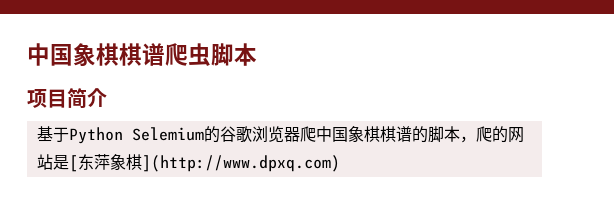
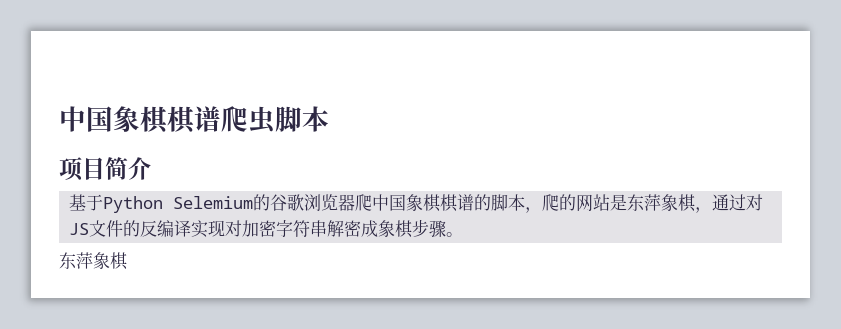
[68,154,340,172] [东萍象棋](http://www.dpxq.com) -> [627,194,764,213] [69,219,464,238] [59,252,128,270] 东萍象棋，通过对JS文件的反编译实现对加密字符串解密成象棋步骤。 // 东萍象棋

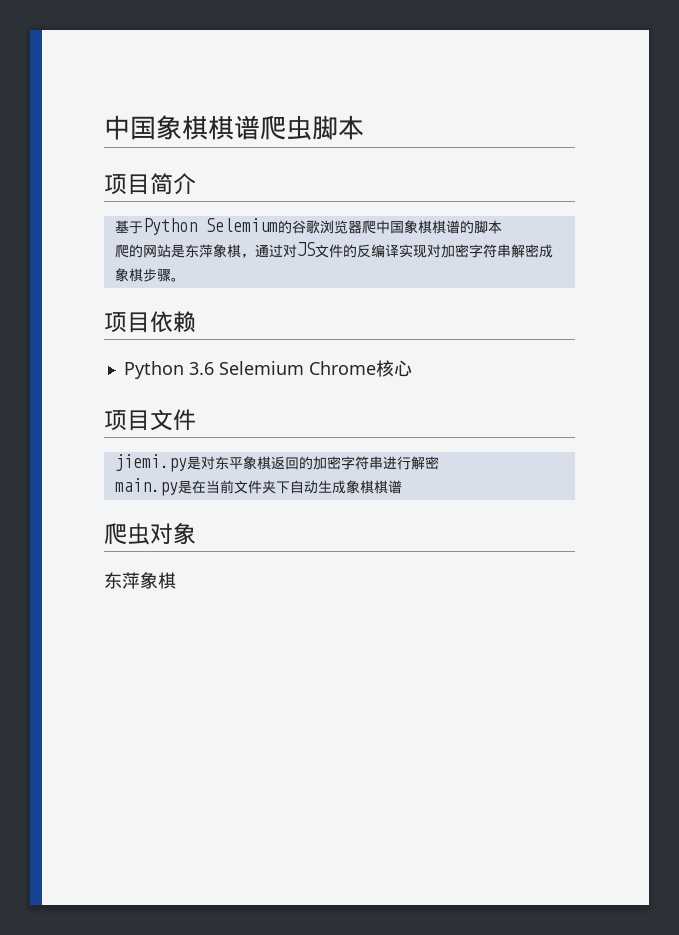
[525,207,543,213] ， -> (502, 227) //
(464, 234) none -> [104,311,196,333] [123,360,412,379] [104,409,196,431] [114,454,439,472] [114,478,402,496] [104,522,196,545] // 项目依赖 // Python 3.6 Selemium Chrome核心 // 项目文件 // jiemi.py是对东平象棋返回的加密字符串进行解密 // main.py是在当前文件夹下自动生成象棋棋谱 // 爬虫对象

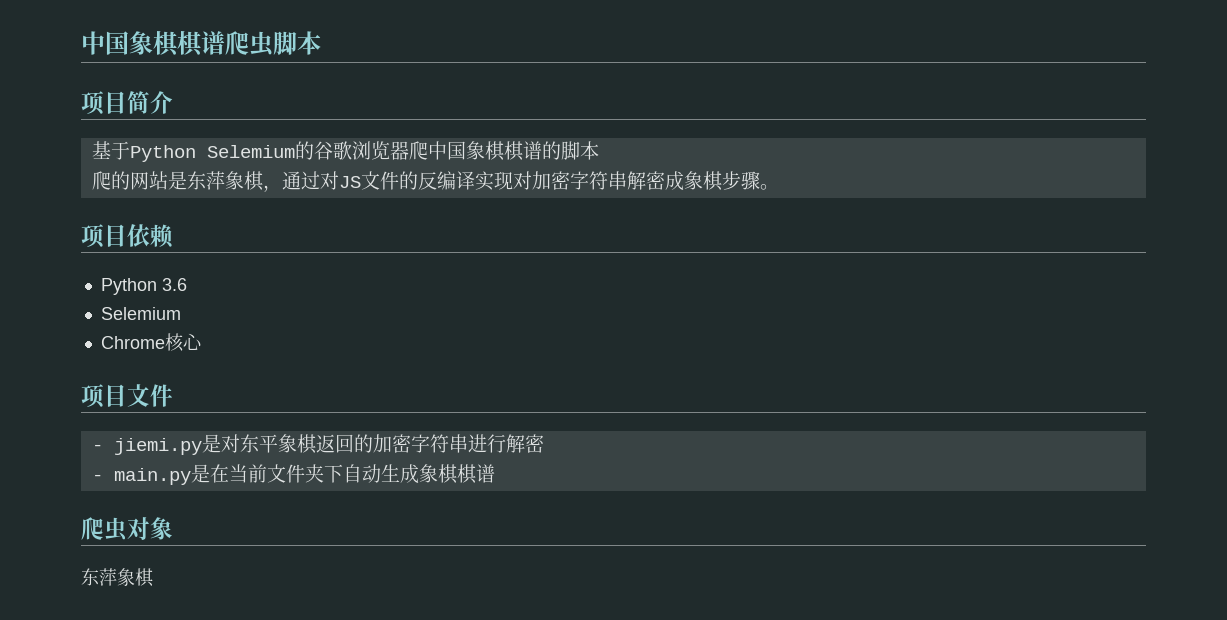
[218,361,304,375] Selemium -> [100,307,181,320] // Selemium //
(196, 420) none -> [91,444,103,451] -
(439, 463) none -> [91,474,103,481] -

